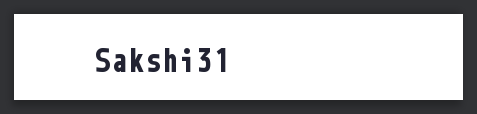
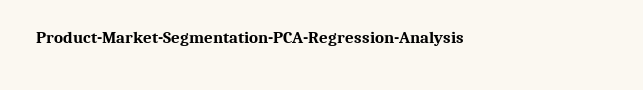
[93,48,229,72] Sakshi31 -> [36,31,464,46] Product-Market-Segmentation-PCA-Regression-Analysis

